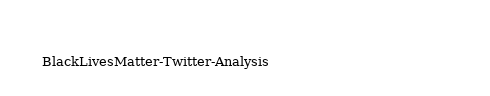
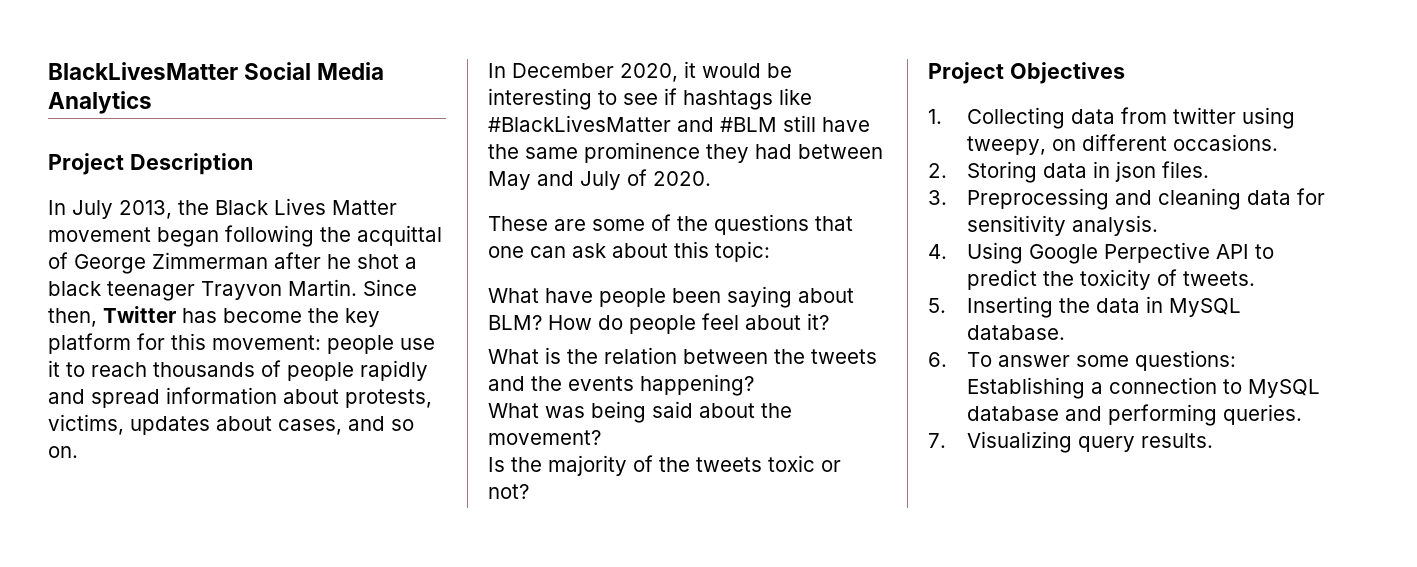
[42,56,269,69] BlackLivesMatter-Twitter-Analysis -> [48,62,385,80] [48,91,152,114] [48,153,253,175] [48,198,397,219] [48,225,442,247] [48,252,417,274] [48,279,417,301] [48,306,380,327] [48,333,435,354] [48,360,428,381] [48,387,432,408] [48,414,414,435] [48,446,78,458] [488,61,792,82] [488,88,812,110] [488,115,870,132] [488,142,883,163] [488,169,711,190] [488,214,853,235] [488,241,770,262] [488,286,854,308] [488,313,829,334] [488,347,877,364] [488,374,754,396] [488,401,792,423] [488,430,601,445] [488,455,841,476] [488,484,529,499] [928,62,1125,84] [928,107,1295,129] [966,134,1278,155] [928,161,1209,183] [928,188,1325,210] [966,215,1158,236] [928,242,1274,264] [966,269,1255,290] [928,296,1241,318] [966,325,1065,340] [928,350,1236,371] [966,377,1320,399] [966,404,1302,426] [928,431,1213,453] BlackLivesMatter Social Media Analytics // Project Description // In July 2013, the Black Lives Matter movement began following the acquittal of George Zimmerman after he shot a black teenager Trayvon Martin. Since then, Twitter has become the key platform for this movement: people use it to reach thousands of people rapidly and spread information about protests, victims, updates about cases, and so on. // In December 2020, it would be interesting to see if hashtags like #BlackLivesMatter and #BLM still have the same prominence they had between May and July of 2020. // These are some of the questions that one can ask about this topic: // What have people been saying about BLM? How do people feel about it? // What is the relation between the tweets and the events happening? // What was being said about the movement? // Is the majority of the tweets toxic or not? // Project Objectives // 1. Collecting data from twitter using tweepy, on different occasions. // 2. Storing data in json files. // 3. Preprocessing and cleaning data for sensitivity analysis. // 4. Using Google Perpective API to predict the toxicity of tweets. // 5. Inserting the data in MySQL database. // 6. To answer some questions: Establishing a connection to MySQL database and performing queries. // 7. Visualizing query results.

